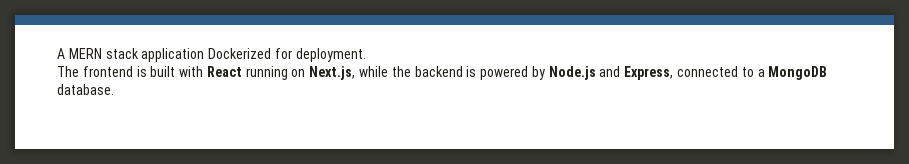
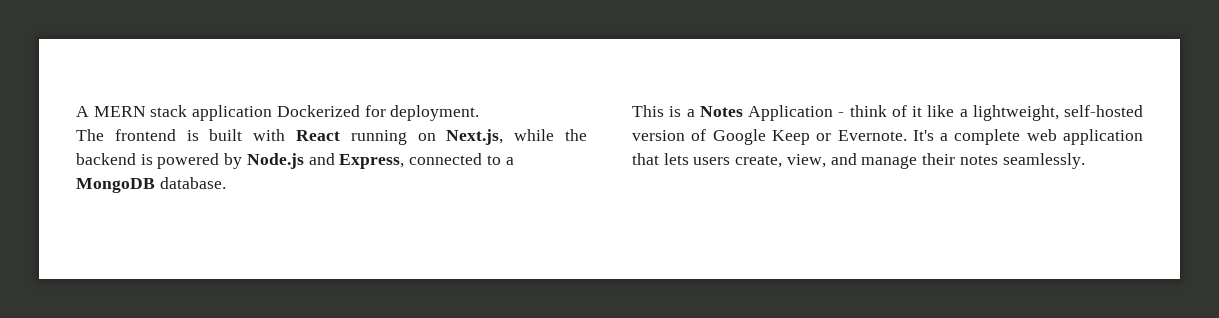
(114, 89) none -> [632,105,1143,121] [632,129,1143,145] [632,153,1085,169] // This is a Notes Application - think of it like a lightweight, self-hosted version of Google Keep or Evernote. It's a complete web application that lets users create, view, and manage their notes seamlessly.

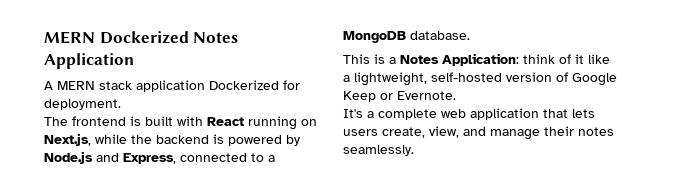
(76, 111) none -> [44,31,239,44] [44,53,134,69] MERN Dockerized Notes Application //
[748,105,845,121] Application - -> [442,53,519,66] Application:
(907, 135) none -> (456, 95) //

